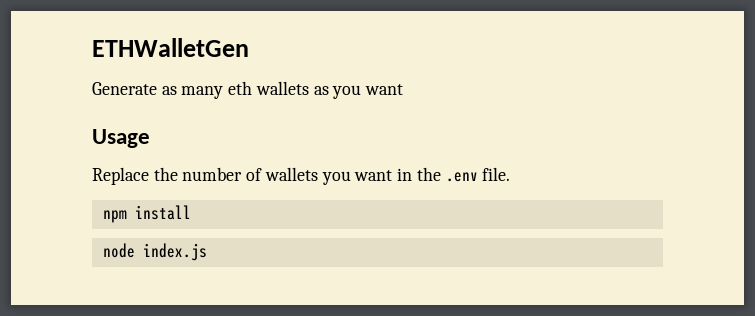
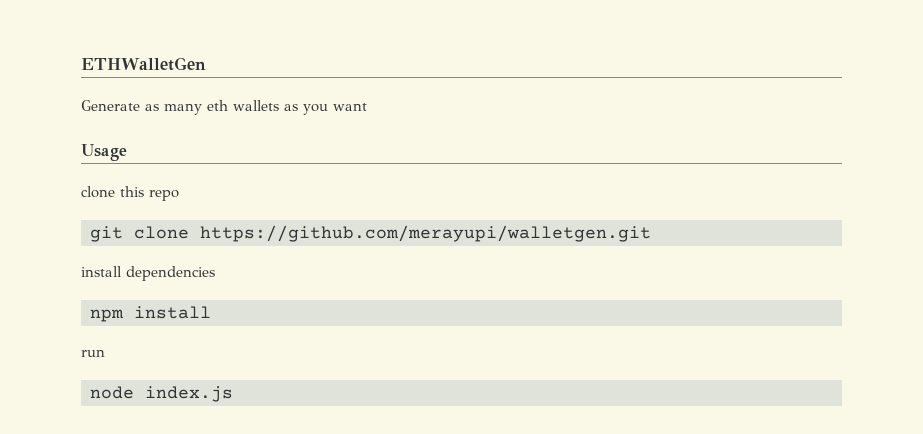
[92,167,511,185] Replace the number of wallets you want in the .env file. -> [81,186,179,201] [90,225,651,242] [81,266,215,281] clone this repo // git clone https://github.com/merayupi/walletgen.git // install dependencies
(191, 212) none -> [81,349,105,357] // run

